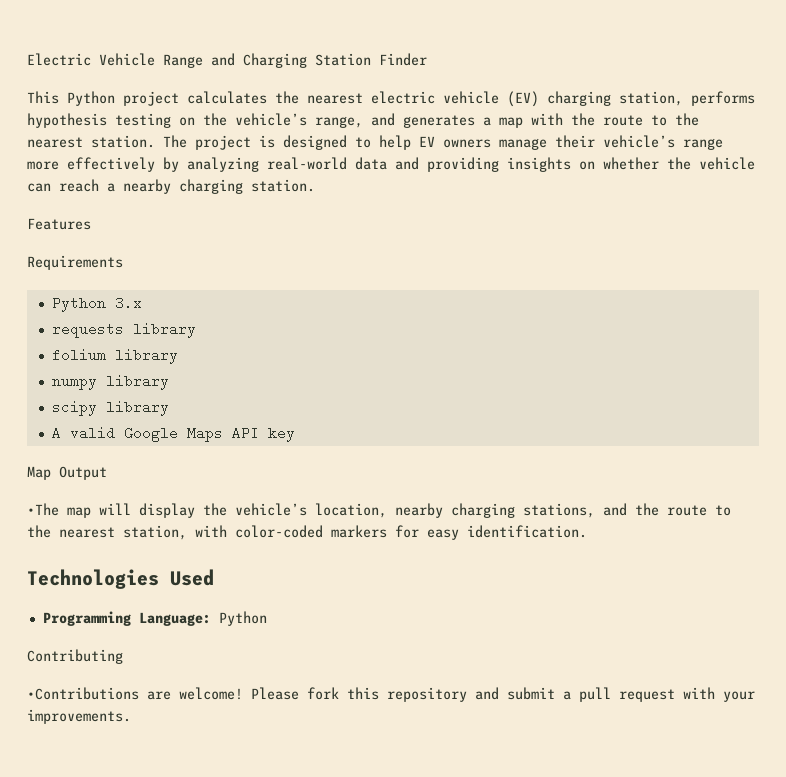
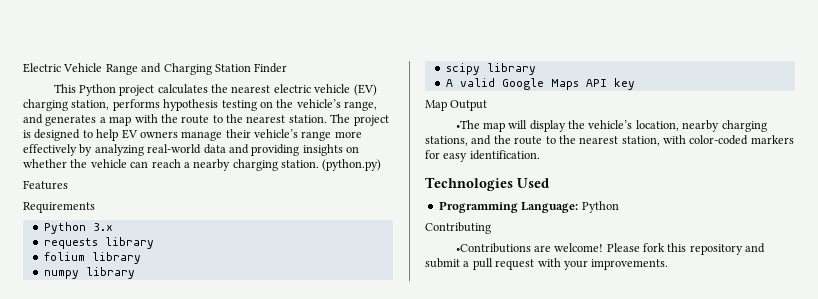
(315, 185) none -> [322,159,382,171] (python.py)

